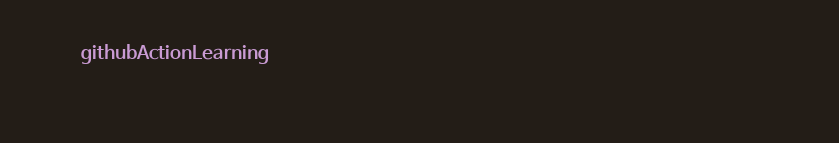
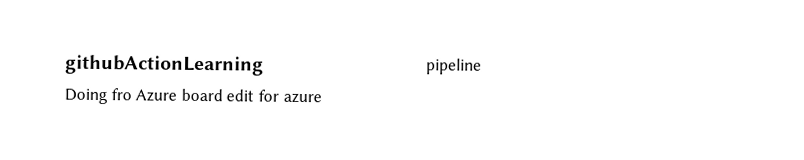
(269, 54) none -> [64,88,322,105] [426,58,482,75] // Doing fro Azure board edit for azure pipeline

